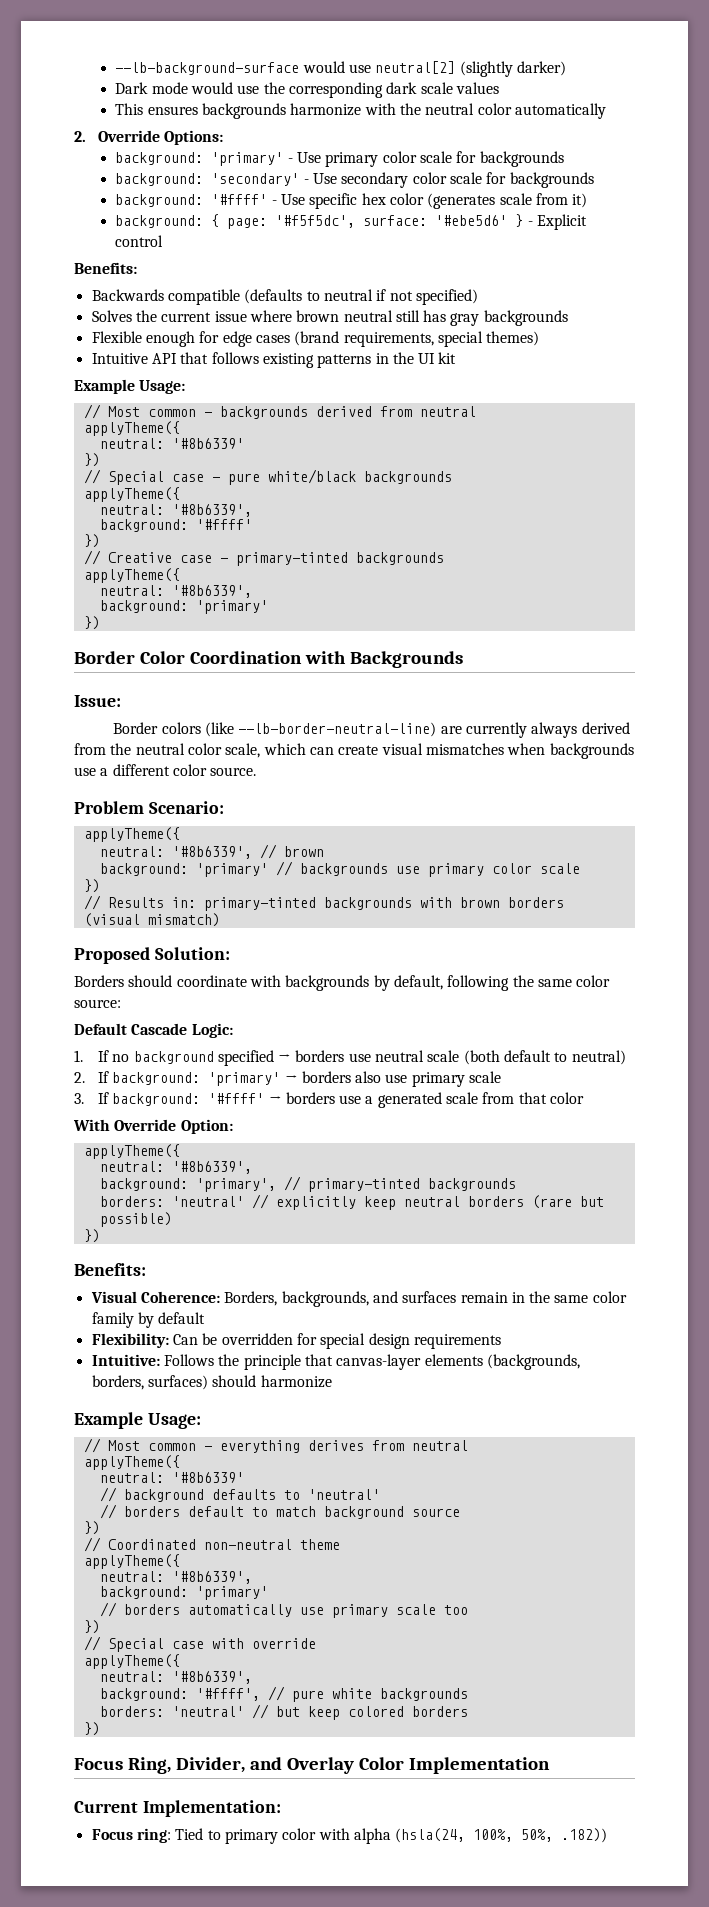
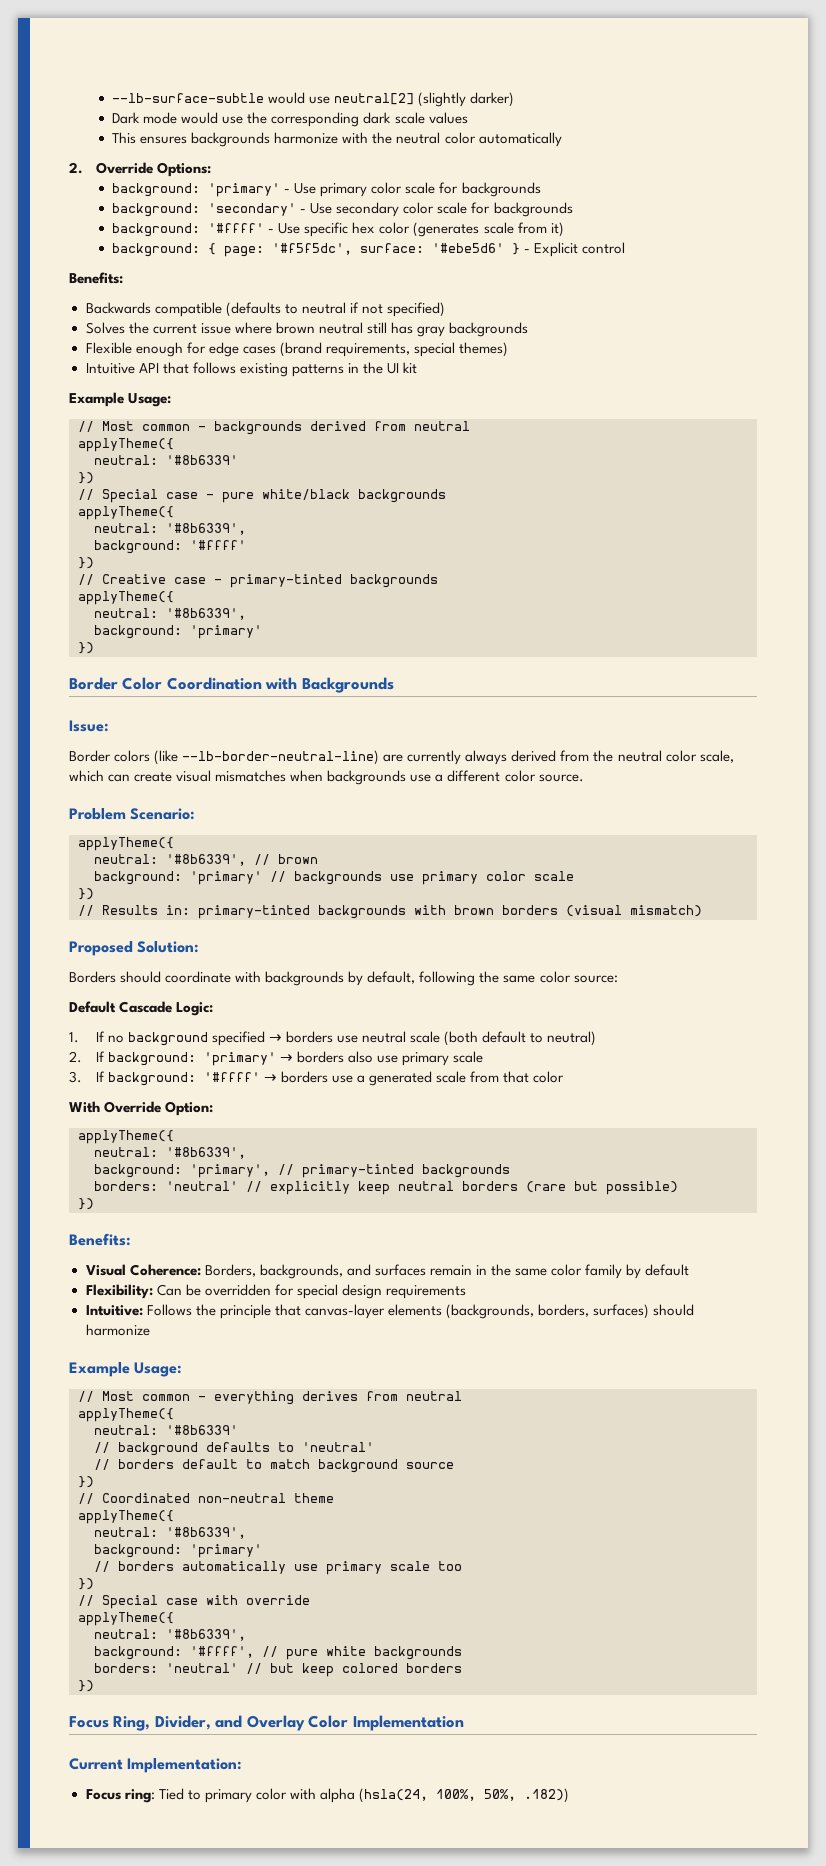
[115,62,300,75] --lb-background-surface -> [112,93,265,103] --lb-surface-subtle

